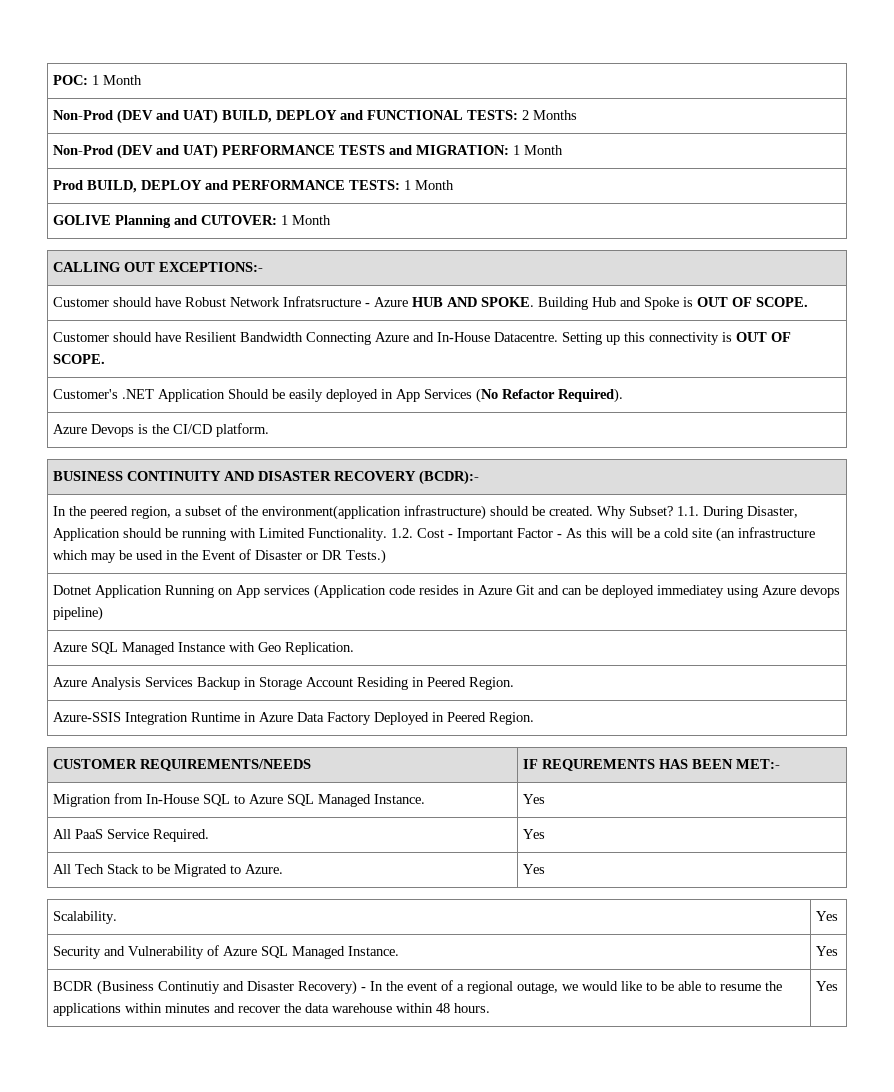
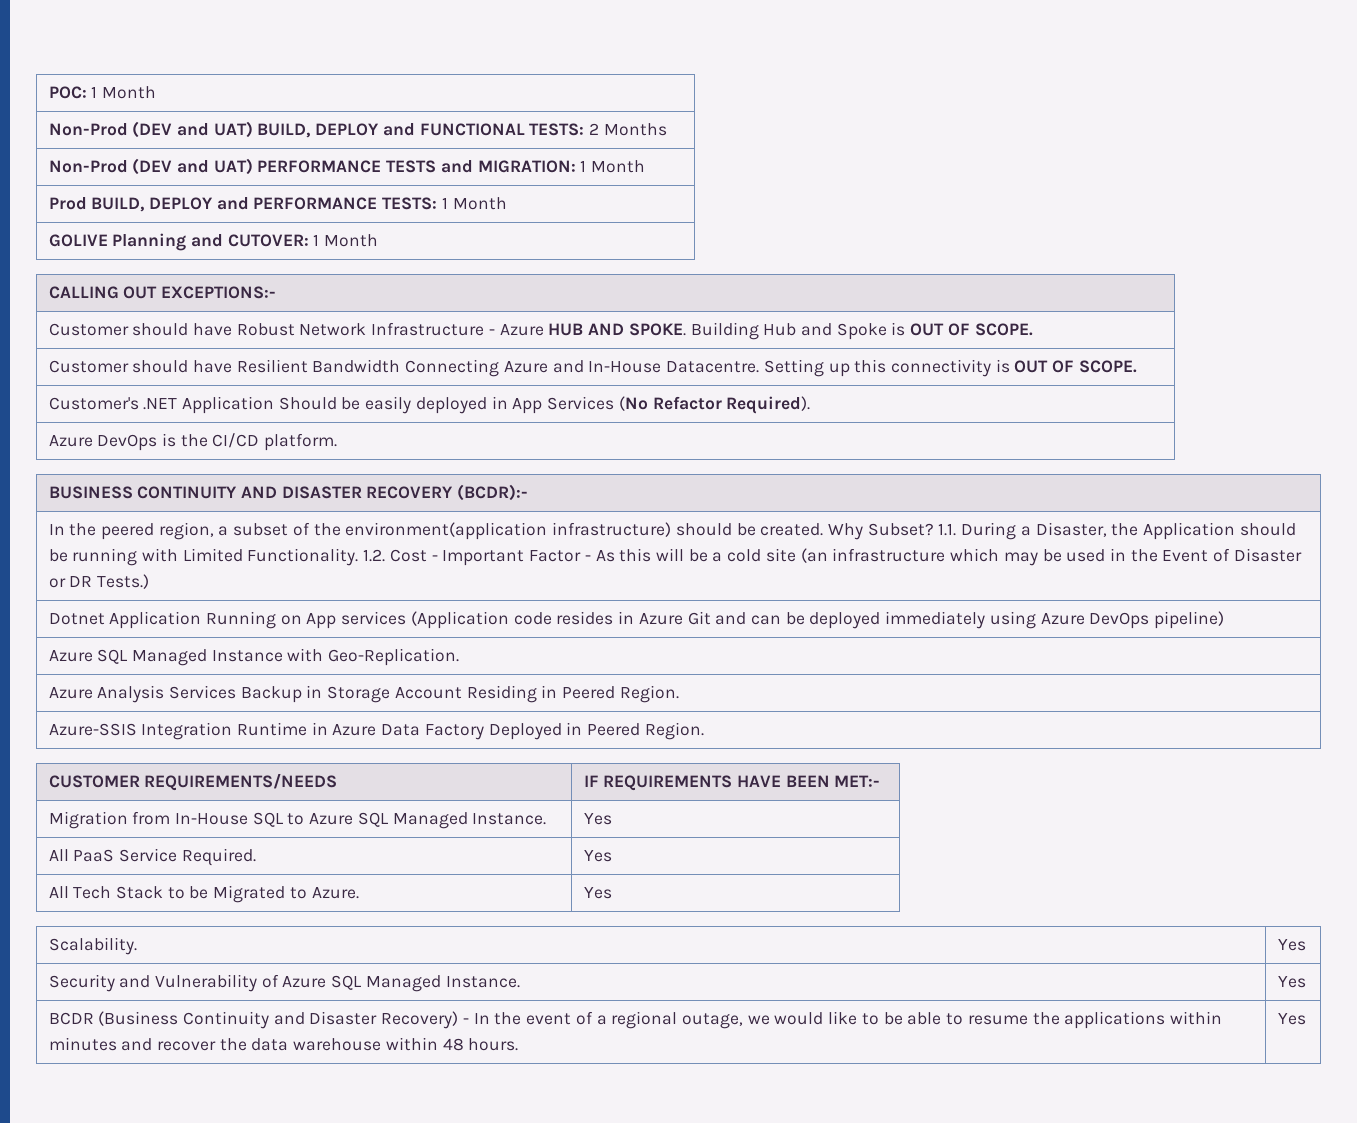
[283,296,362,307] Infratsructure -> [371,322,485,336] Infrastructure
[91,424,135,437] Devops -> [97,434,158,451] DevOps
[747,506,799,518] Disaster, -> [1020,522,1139,537] a Disaster, the
[657,585,725,598] immediatey -> [885,611,986,629] immediately
[800,585,841,598] devops -> [1089,612,1150,629] DevOps
[258,642,355,655] Geo Replication. -> [328,648,460,666] Geo-Replication.
[542,759,689,771] REQUREMENTS HAS -> [603,775,782,791] REQUIREMENTS HAVE
[158,981,221,994] Continutiy -> [183,1011,270,1029] Continuity

